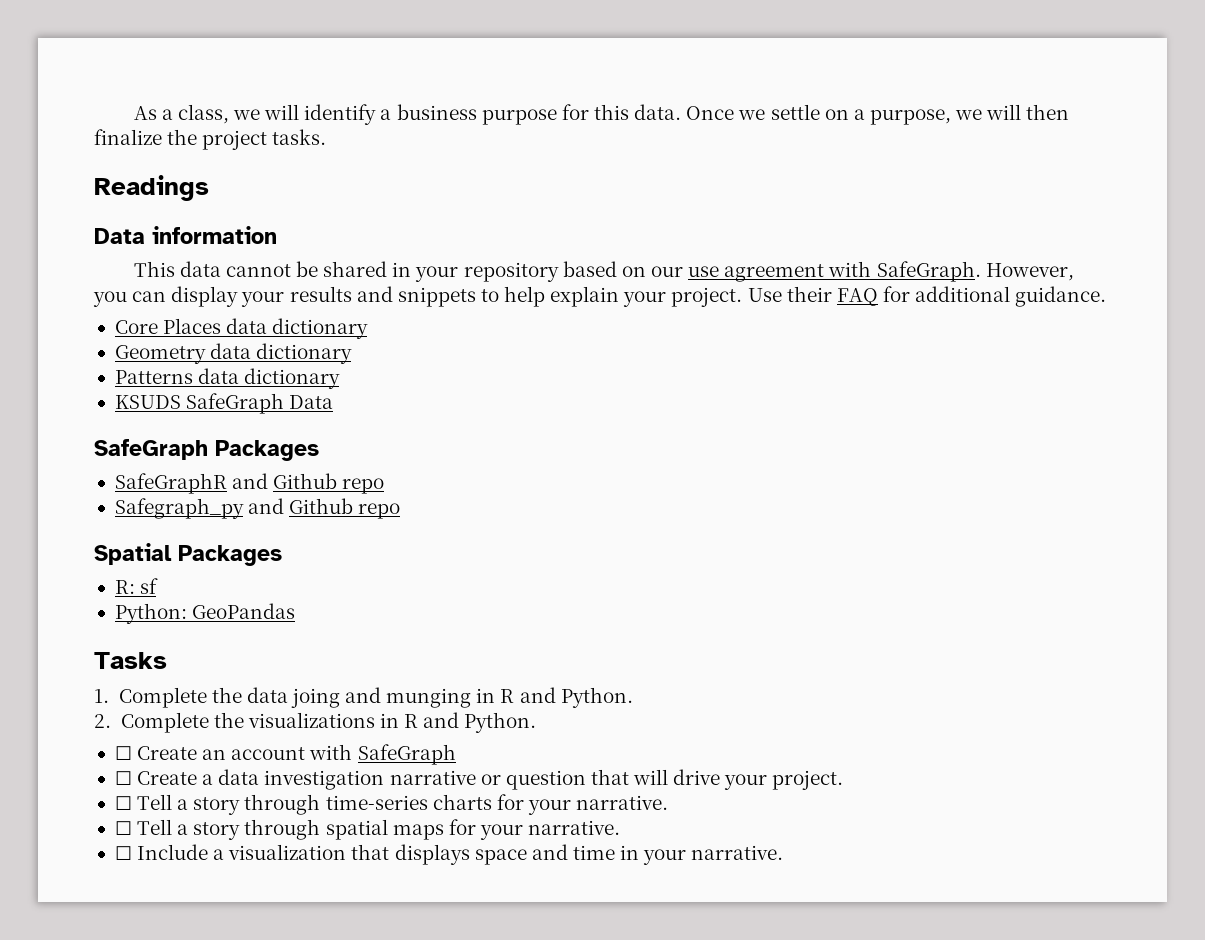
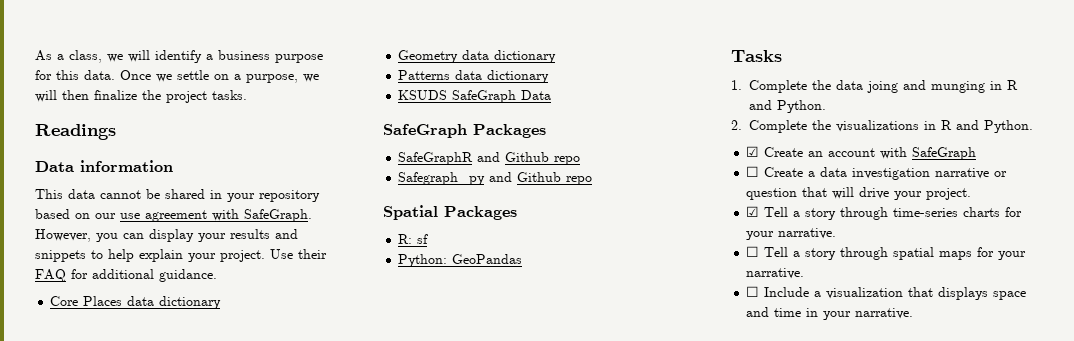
[114,746,132,760] ☐ -> [746,146,760,157] ☑
[114,796,132,810] ☐ -> [746,206,760,217] ☑

